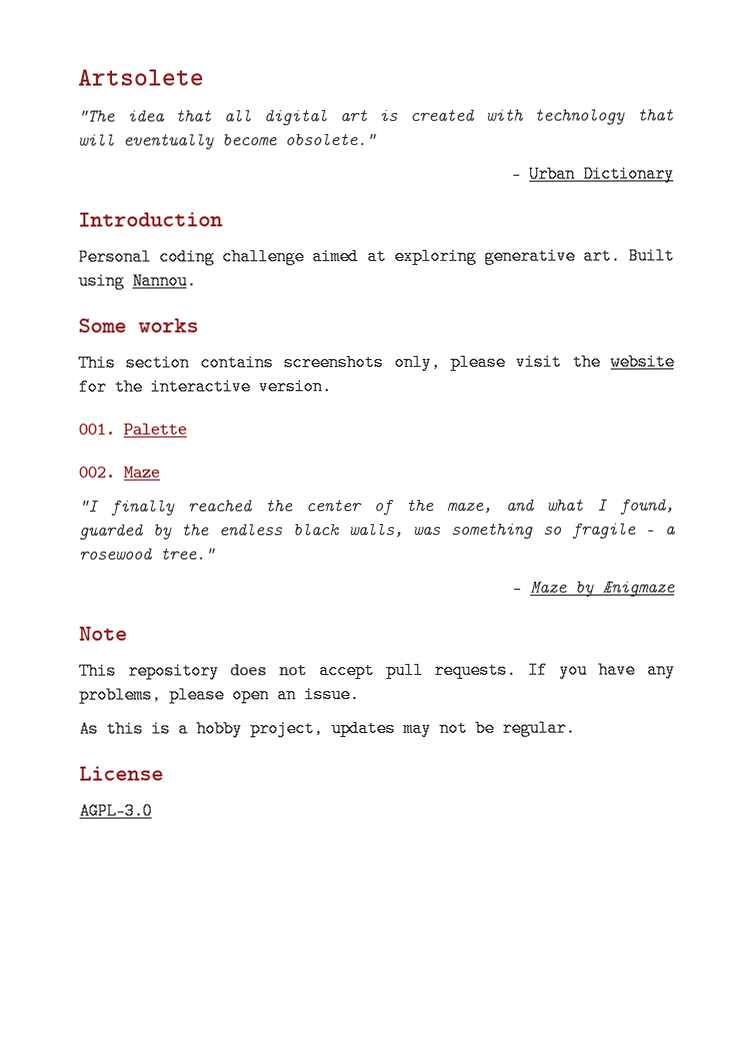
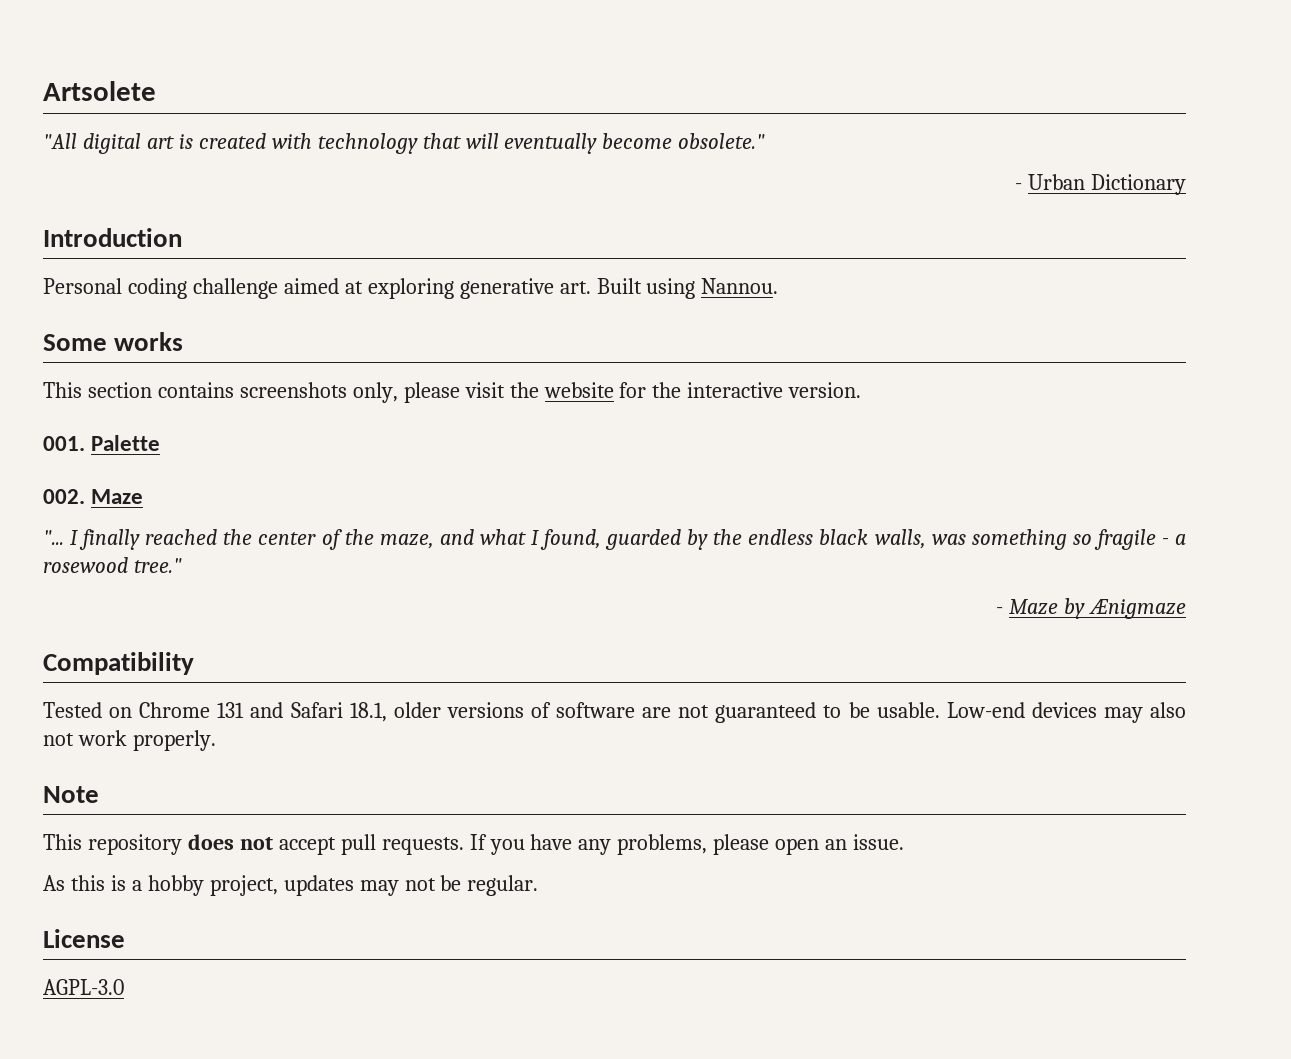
[78,109,253,122] "The idea that all -> [43,133,77,149] "All
[78,500,99,512] "I -> [43,530,79,545] "... I
(676, 589) none -> [43,652,194,675] [43,702,1186,723] [43,730,216,751] // Compatibility // Tested on Chrome 131 and Safari 18.1, older versions of software are not guaranteed to be usable. Low-end devices may also not work properly.

